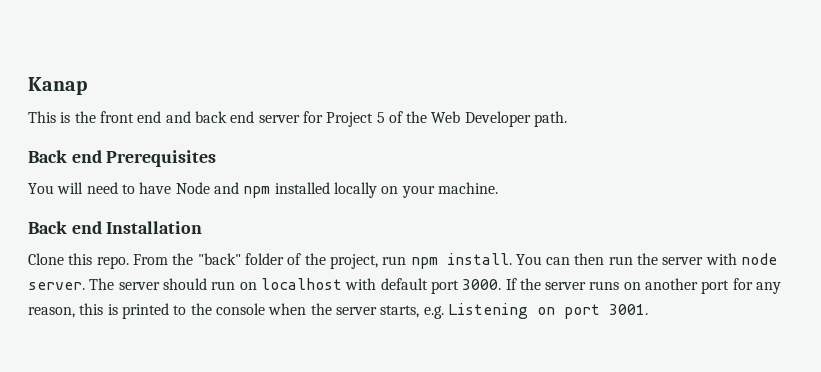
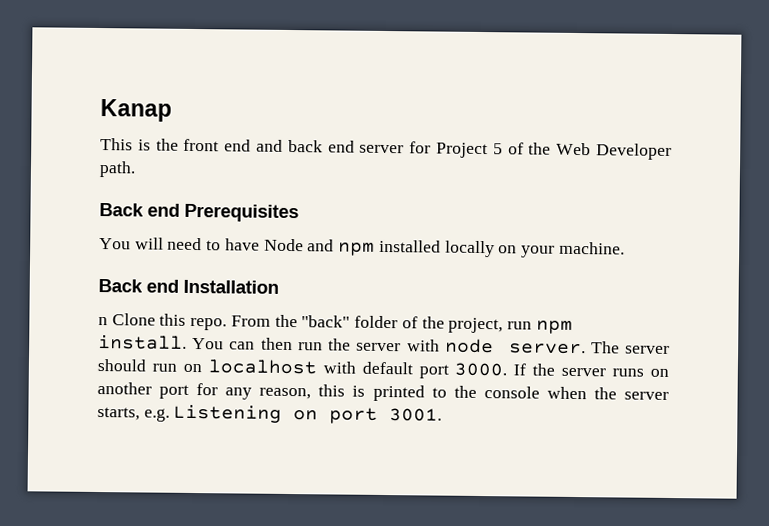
(203, 227) none -> [98,317,108,326] n

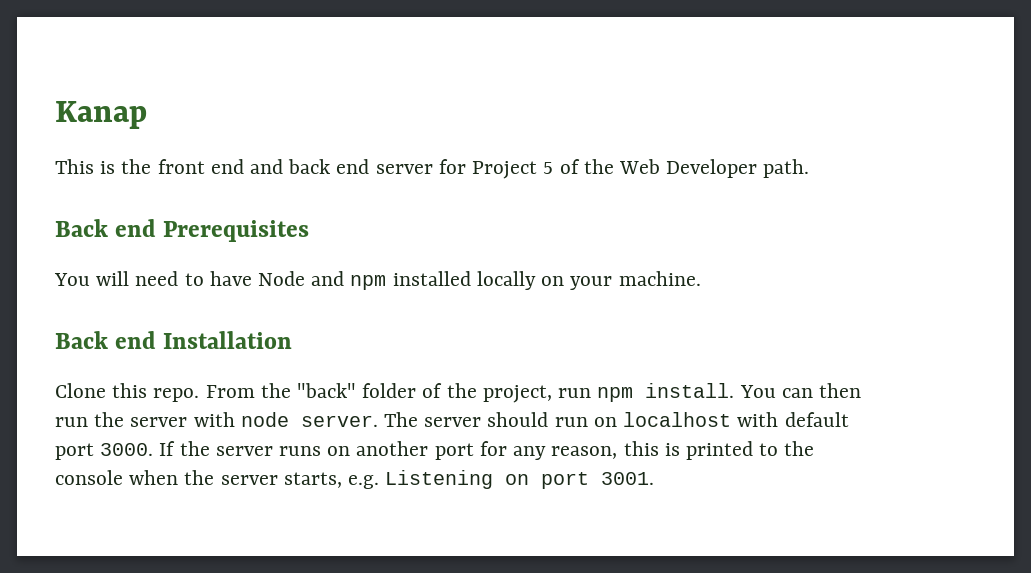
[98,317,108,326] n -> (293, 340) none

